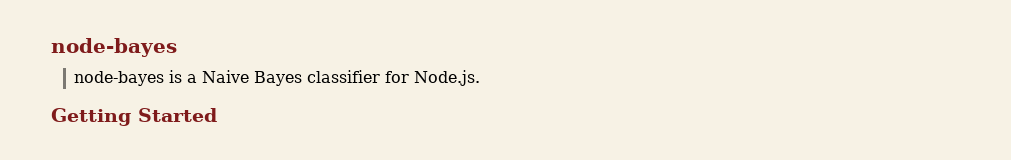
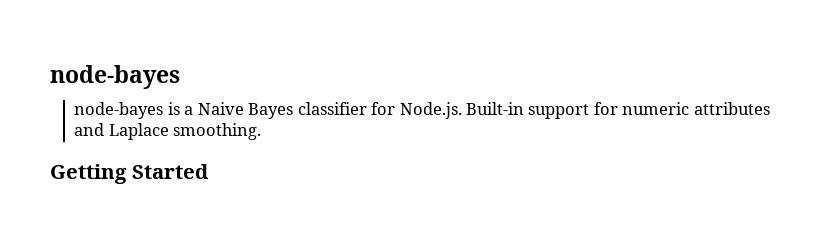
(481, 78) none -> [466,102,770,119] [74,123,262,140] Built-in support for numeric attributes and Laplace smoothing.

